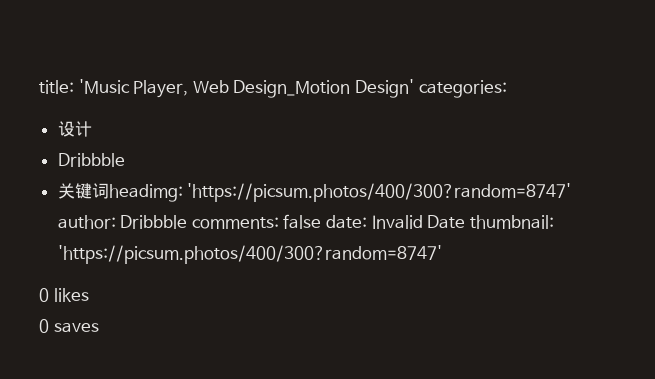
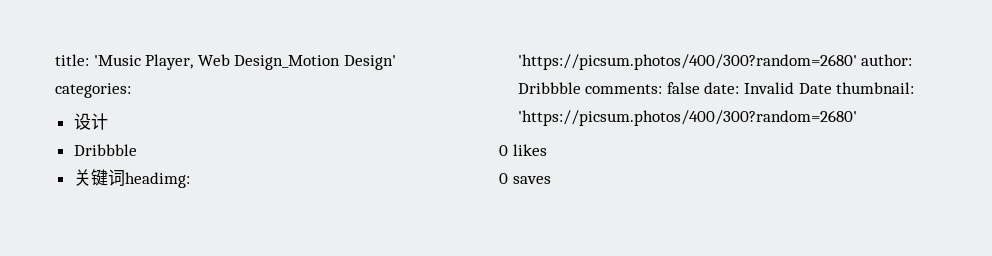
[187,183,572,202] 'https://picsum.photos/400/300?random=8747' -> [517,54,857,70] 'https://picsum.photos/400/300?random=2680'
[57,245,442,264] 'https://picsum.photos/400/300?random=8747' -> [517,110,857,126] 'https://picsum.photos/400/300?random=2680'

